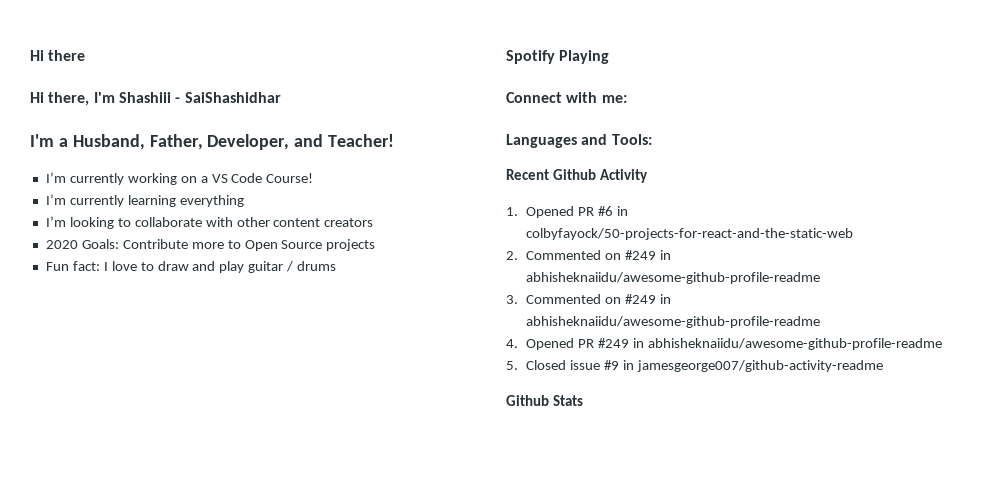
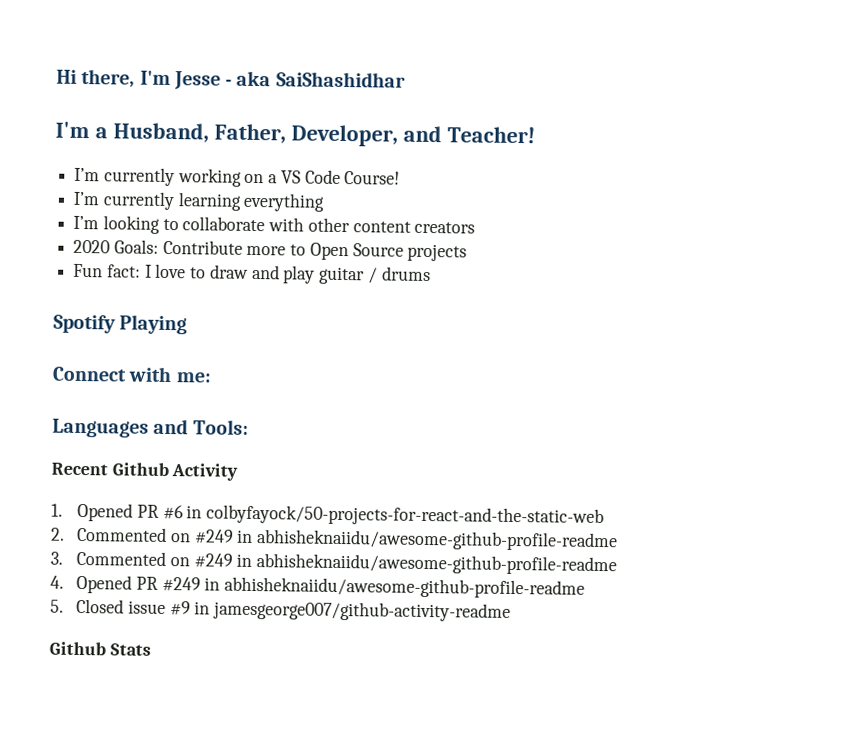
[30,50,86,61] [30,92,181,106] Hi there // Hi there, I'm Shashiii - -> [56,68,272,90] Hi there, I'm Jesse - aka

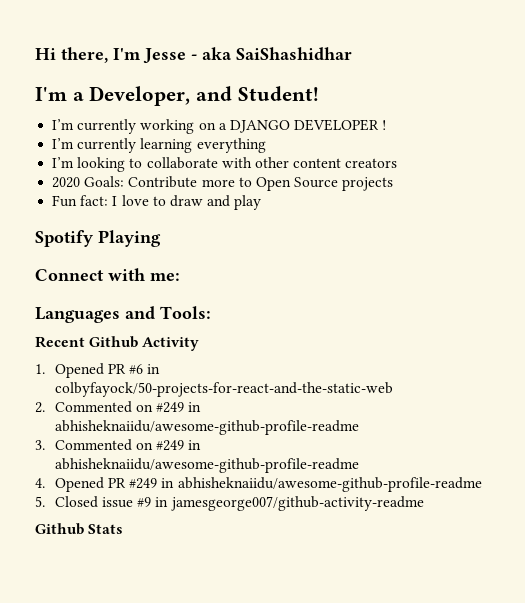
[112,122,286,144] Husband, Father, -> (84, 96) none
[446,126,535,144] Teacher! -> [237,86,319,101] Student!
[280,169,401,185] VS Code Course! -> [229,119,387,133] DJANGO DEVELOPER !
[319,266,431,285] guitar / drums -> (262, 202) none

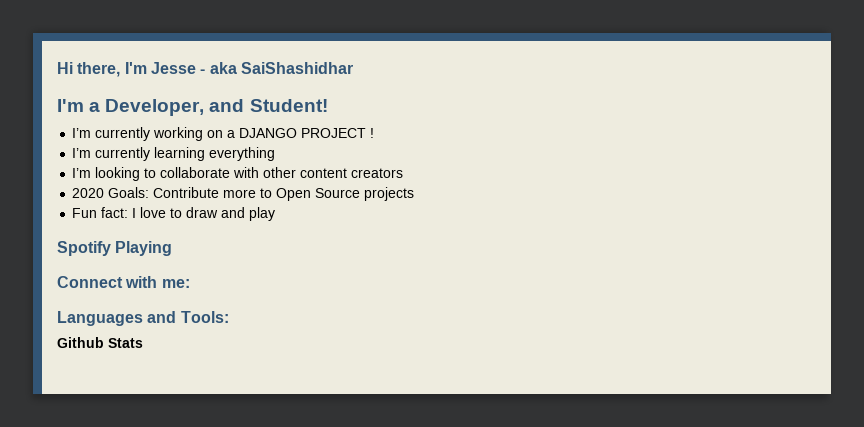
[294,119,380,131] DEVELOPER -> [301,128,367,138] PROJECT
[35,336,200,351] [35,363,161,378] [54,382,393,397] [35,401,202,413] [54,420,359,435] [35,439,202,451] [54,458,359,473] [35,477,482,492] [35,496,424,511] // Recent Github Activity // 1. Opened PR #6 in colbyfayock/50-projects-for-react-and-the-static-web // 2. Commented on #249 in abhisheknaiidu/awesome-github-profile-readme // 3. Commented on #249 in abhisheknaiidu/awesome-github-profile-readme // 4. Opened PR #249 in abhisheknaiidu/awesome-github-profile-readme // 5. Closed issue #9 in jamesgeorge007/github-activity-readme -> (229, 317) none

